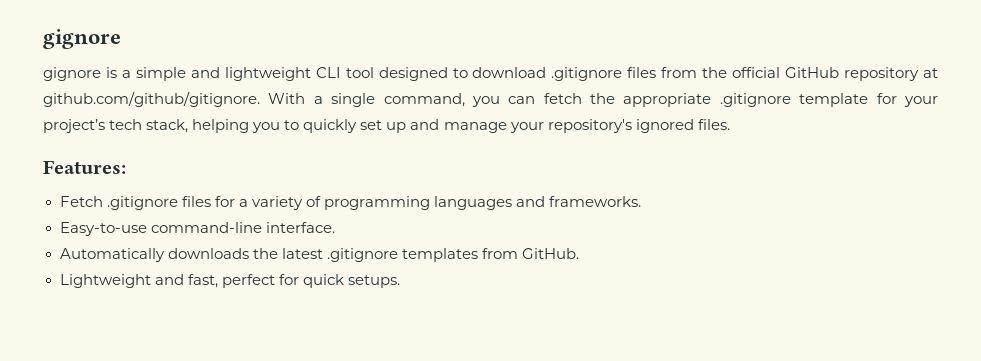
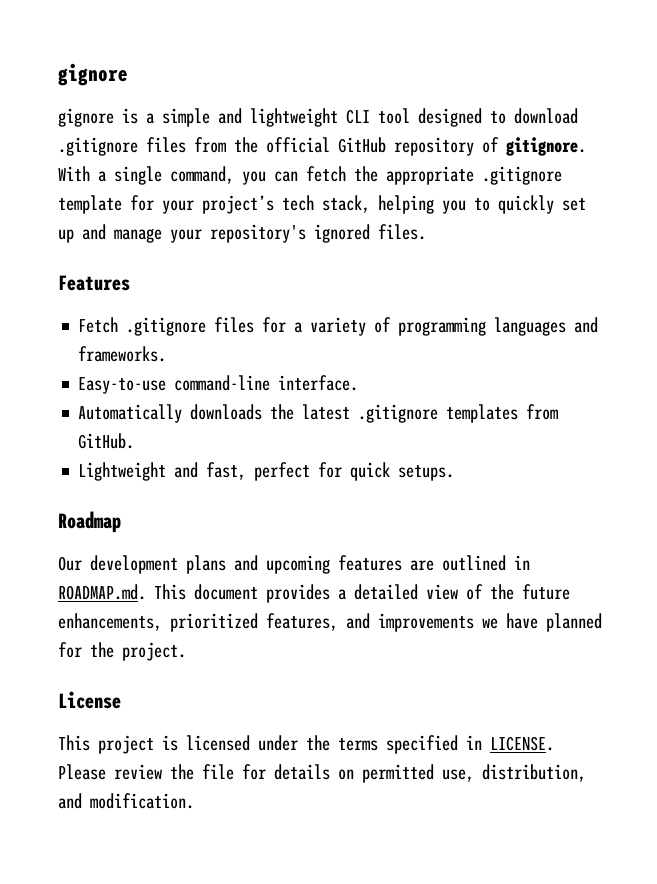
[923,68,939,78] [43,91,260,107] at github.com/github/gitignore. -> [482,137,586,156] of gitignore.
[43,160,126,174] Features: -> [58,275,130,291] Features
(400, 281) none -> [58,511,121,533] [58,555,530,574] [58,584,570,603] [58,613,602,632] [58,642,186,661] [58,691,121,709] [58,735,554,754] [58,764,586,783] [58,793,194,809] // Roadmap // Our development plans and upcoming features are outlined in ROADMAP.md. This document provides a detailed view of the future enhancements, prioritized features, and improvements we have planned for the project. // License // This project is licensed under the terms specified in LICENSE. Please review the file for details on permitted use, distribution, and modification.

